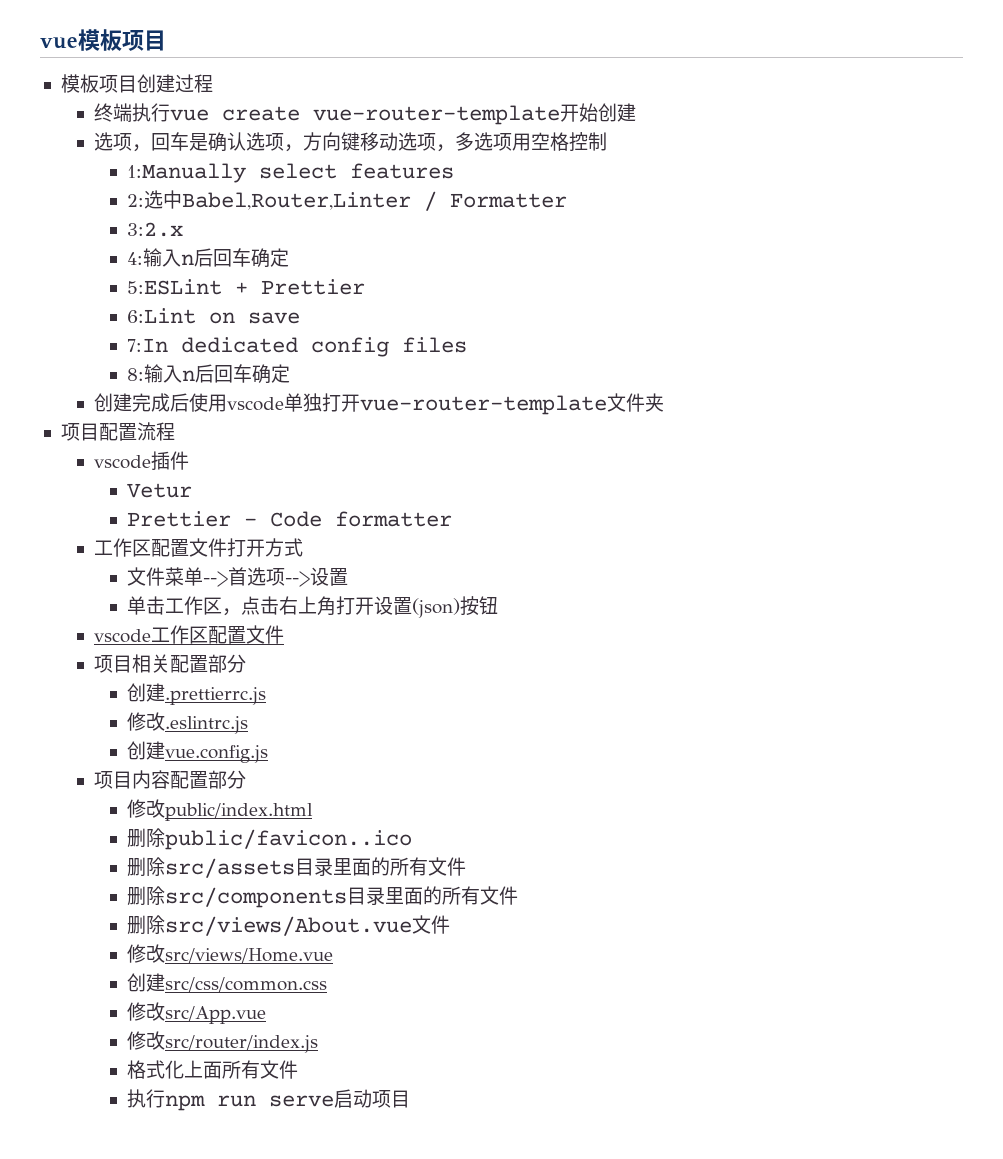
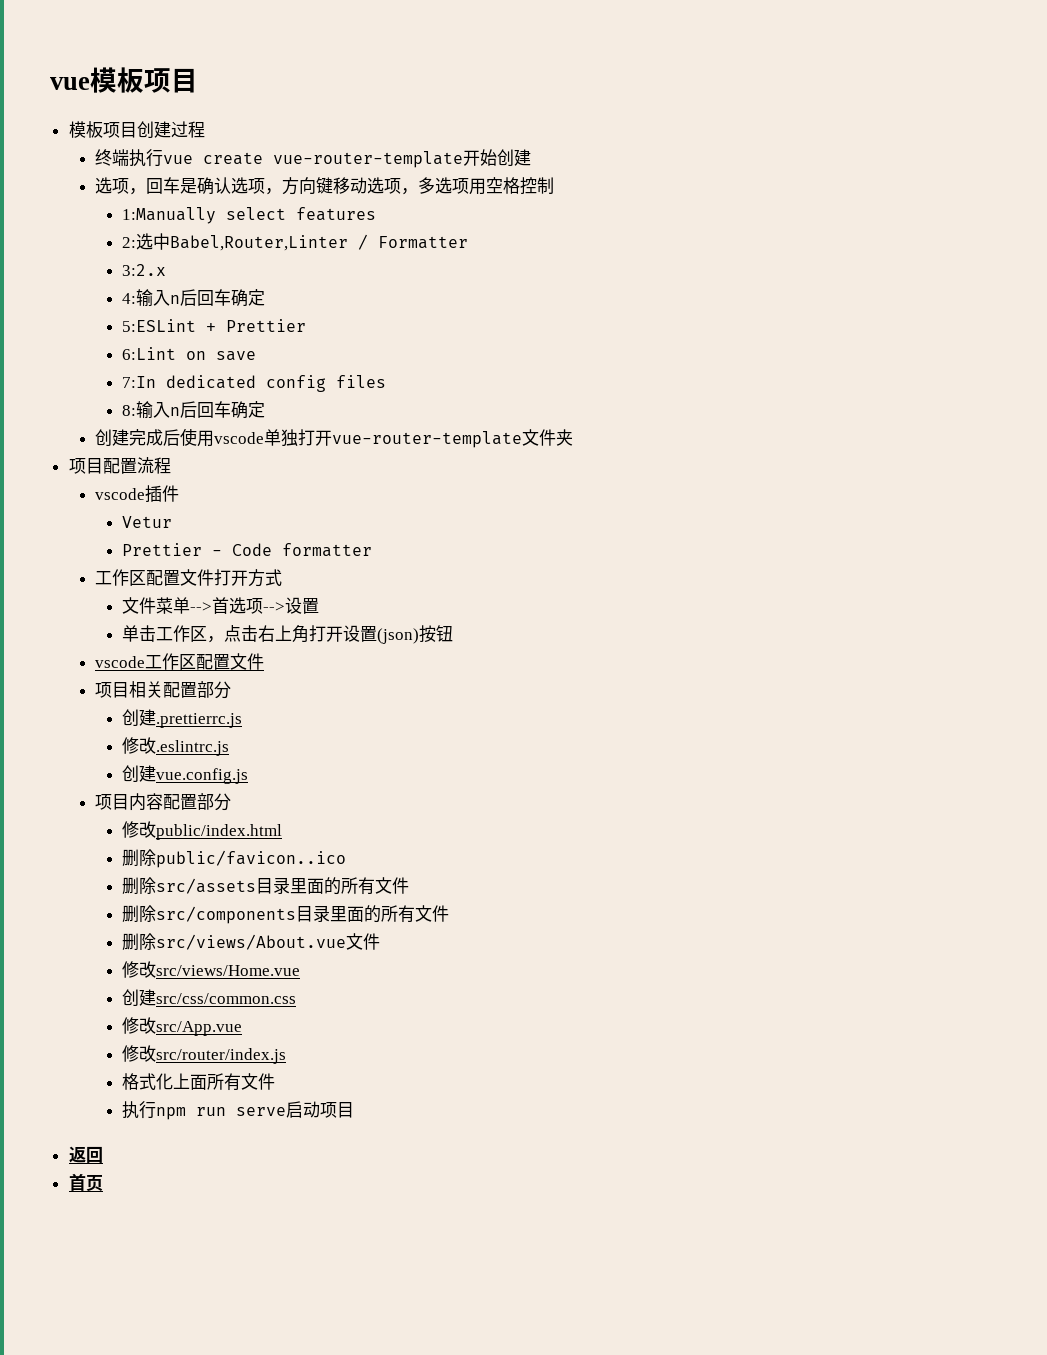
(410, 1099) none -> [68,1146,103,1163] [68,1173,103,1191] // 返回 // 首页

